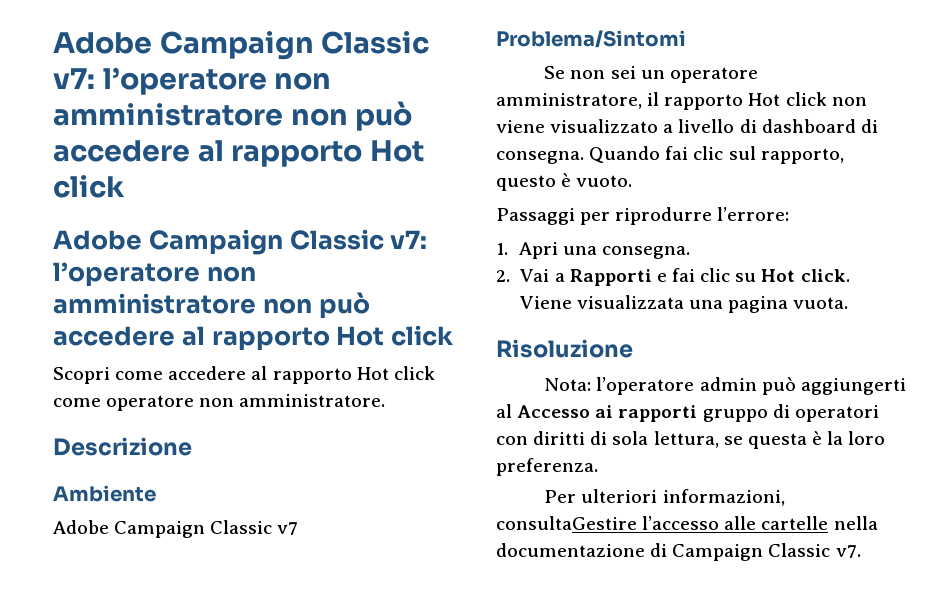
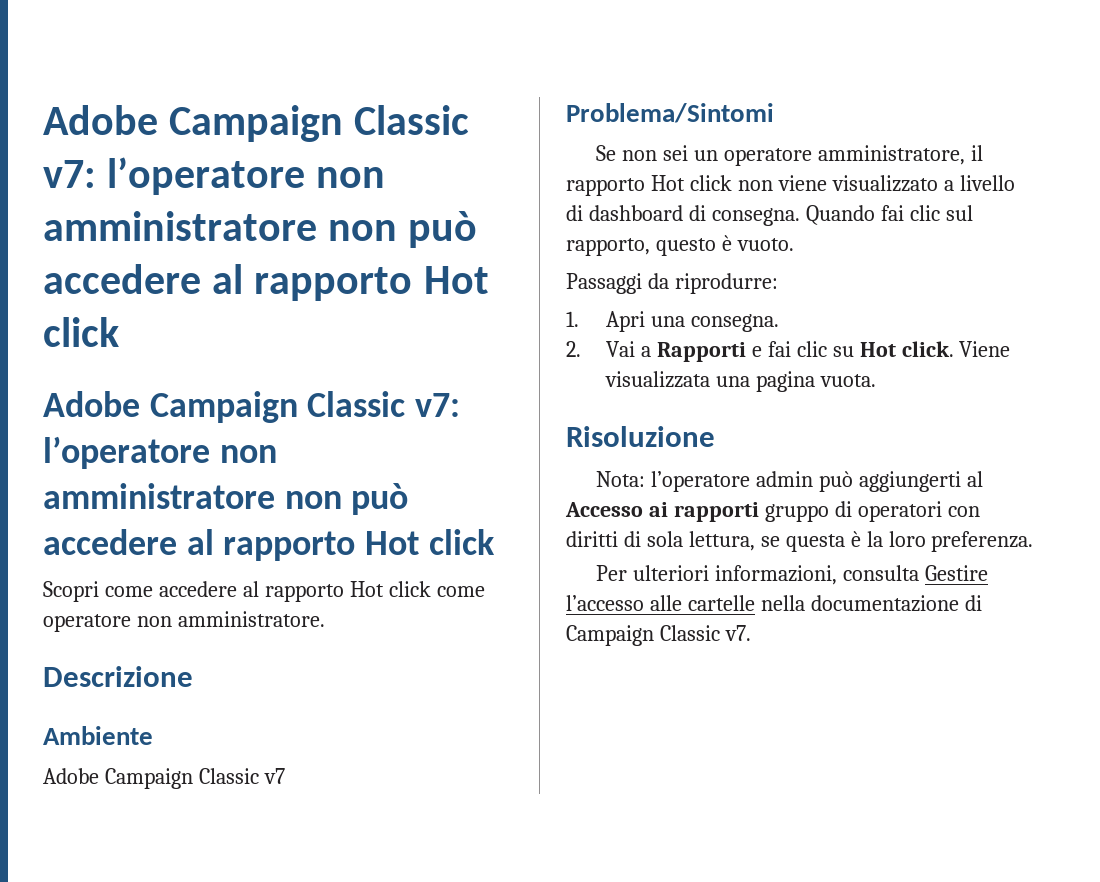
[580,207,790,225] per riprodurre l’errore: -> [647,273,778,294] da riprodurre:
[496,516,637,530] consultaGestire -> [842,565,988,581] consulta Gestire

